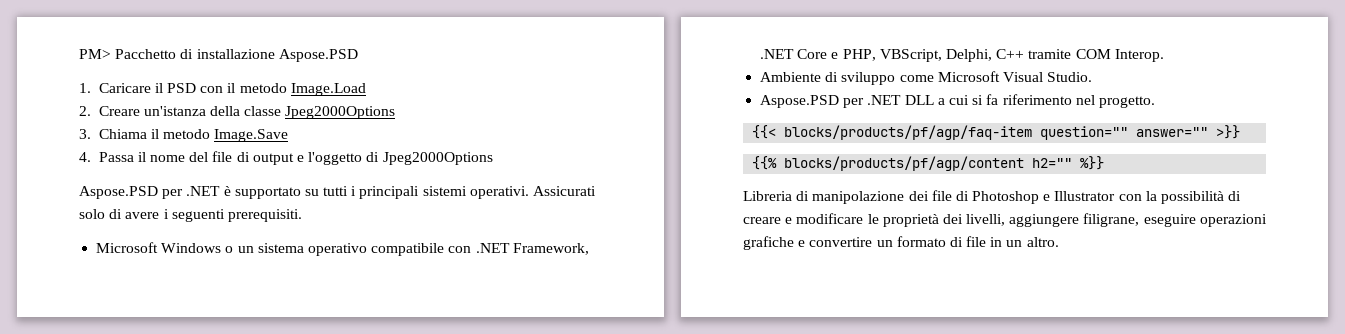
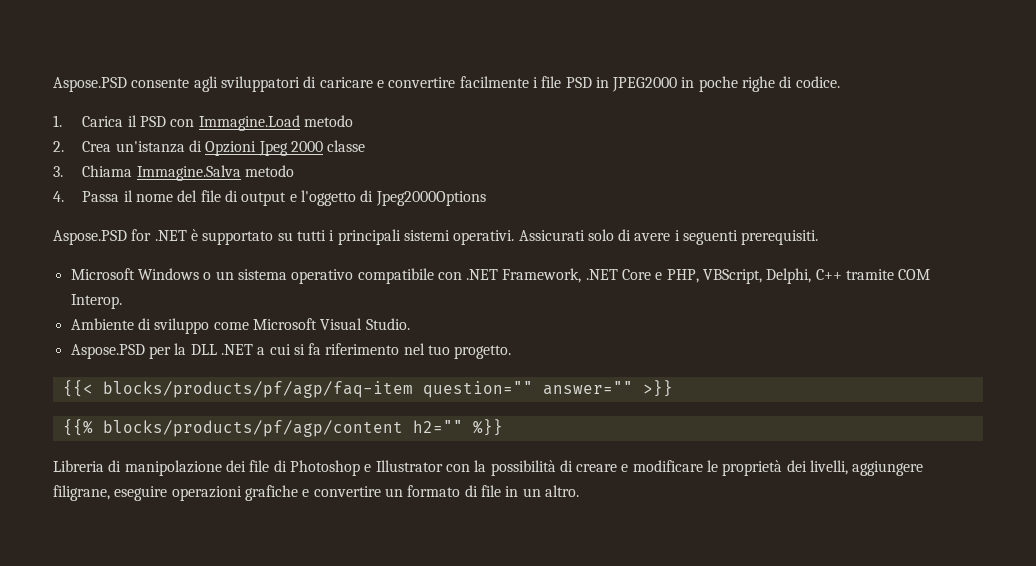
[79,49,358,62] PM> Pacchetto di installazione Aspose.PSD -> [53,76,840,92] Aspose.PSD consente agli sviluppatori di caricare e convertire facilmente i file PSD in JPEG2000 in poche righe di codice.
[98,83,151,93] Caricare -> [82,116,124,127] Carica
[227,83,366,96] il metodo Image.Load -> [198,115,354,131] Immagine.Load metodo
[98,106,241,116] Creare un'istanza della -> [82,140,324,156] Crea un'istanza di Opzioni Jpeg 2000
[285,106,396,119] Jpeg2000Options -> (366, 146) none
[150,129,289,142] il metodo Image.Save -> [136,165,295,181] Immagine.Salva metodo
[162,189,184,199] per -> [131,229,152,241] for
[867,95,934,105] .NET DLL -> [174,343,253,355] la DLL .NET
(1095, 100) none -> [428,345,451,355] tuo

